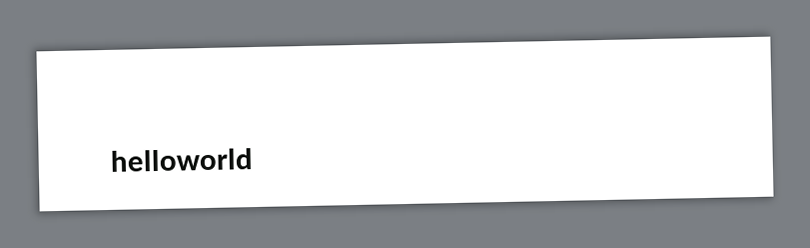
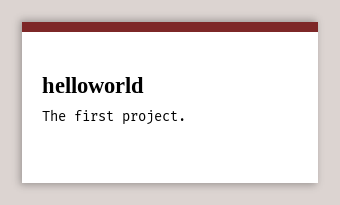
(253, 160) none -> [42,109,186,125] // The first project.

